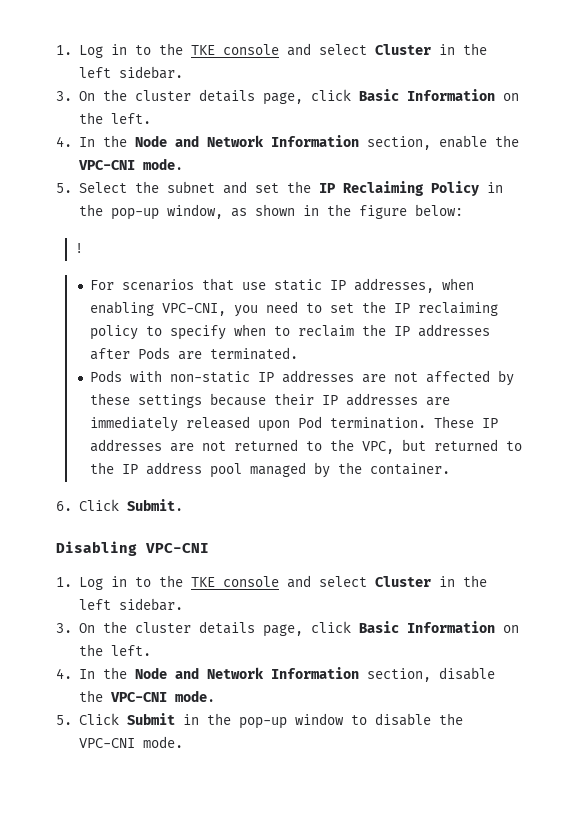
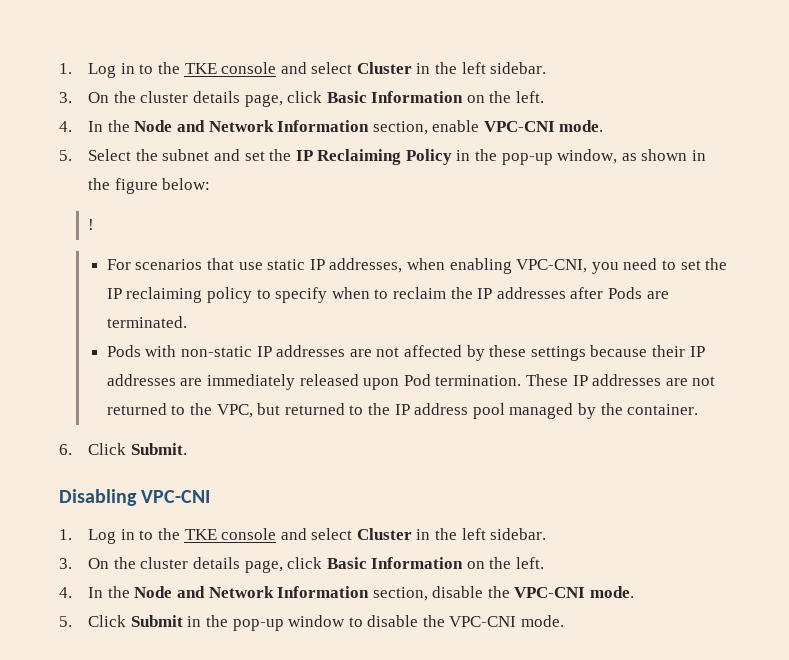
[494,135,519,147] the -> (480, 126) none

